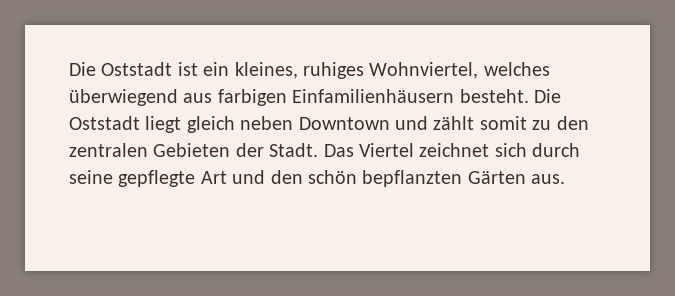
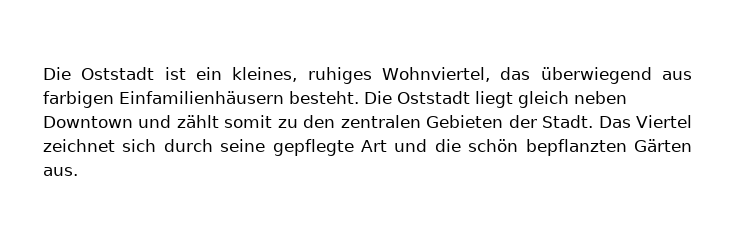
[483,62,550,76] welches -> [500,67,531,80] das
[270,170,303,184] den -> [434,139,461,152] die

